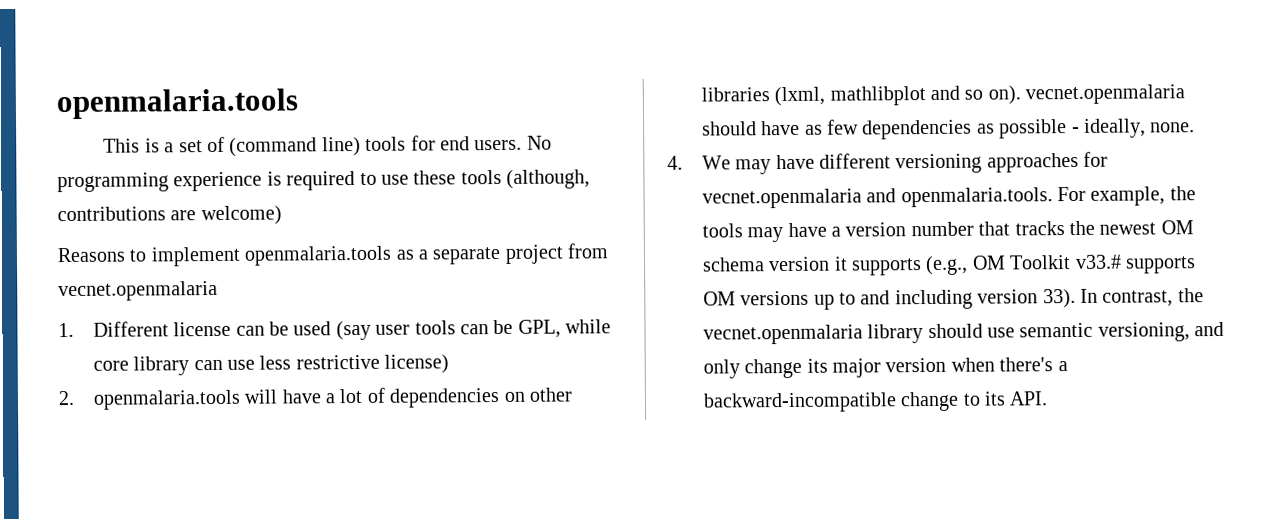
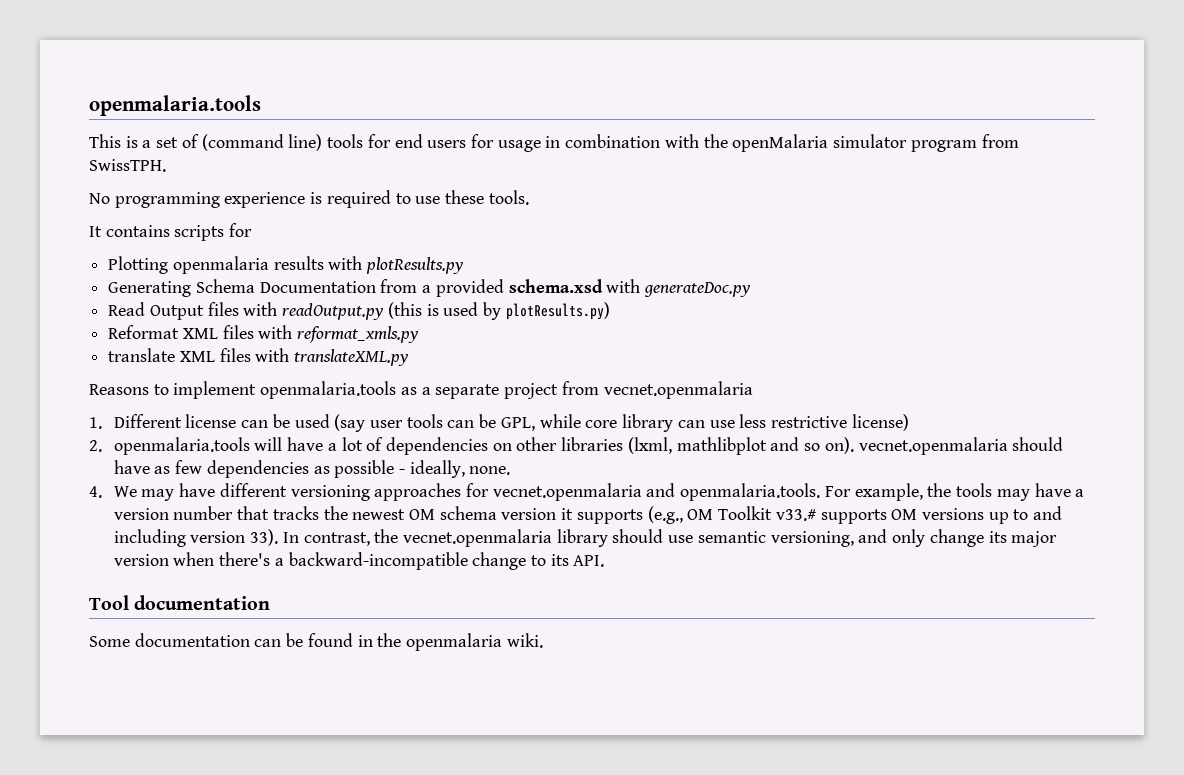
[474,139,523,151] users. -> [427,134,1019,152] [89,159,166,172] users for usage in combination with the openMalaria simulator program from SwissTPH. //
[460,169,591,189] [57,205,282,226] tools (although, contributions are welcome) -> [488,190,529,205] [89,223,253,241] [108,256,465,274] [108,279,752,297] [108,302,610,320] [108,325,420,343] [108,348,410,366] tools. // It contains scripts for // Plotting openmalaria results with plotResults.py // Generating Schema Documentation from a provided schema.xsd with generateDoc.py // Read Output files with readOutput.py (this is used by plotResults.py) // Reformat XML files with reformat_xmls.py // translate XML files with translateXML.py
(1049, 398) none -> [89,595,271,610] [89,633,543,651] // Tool documentation // Some documentation can be found in the openmalaria wiki.

